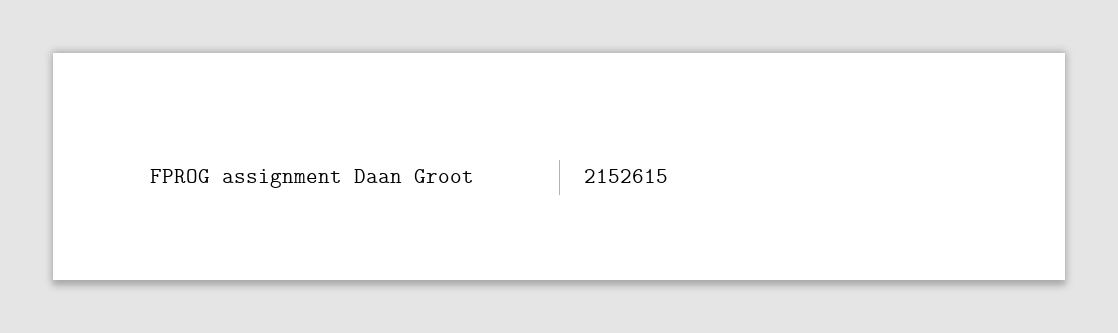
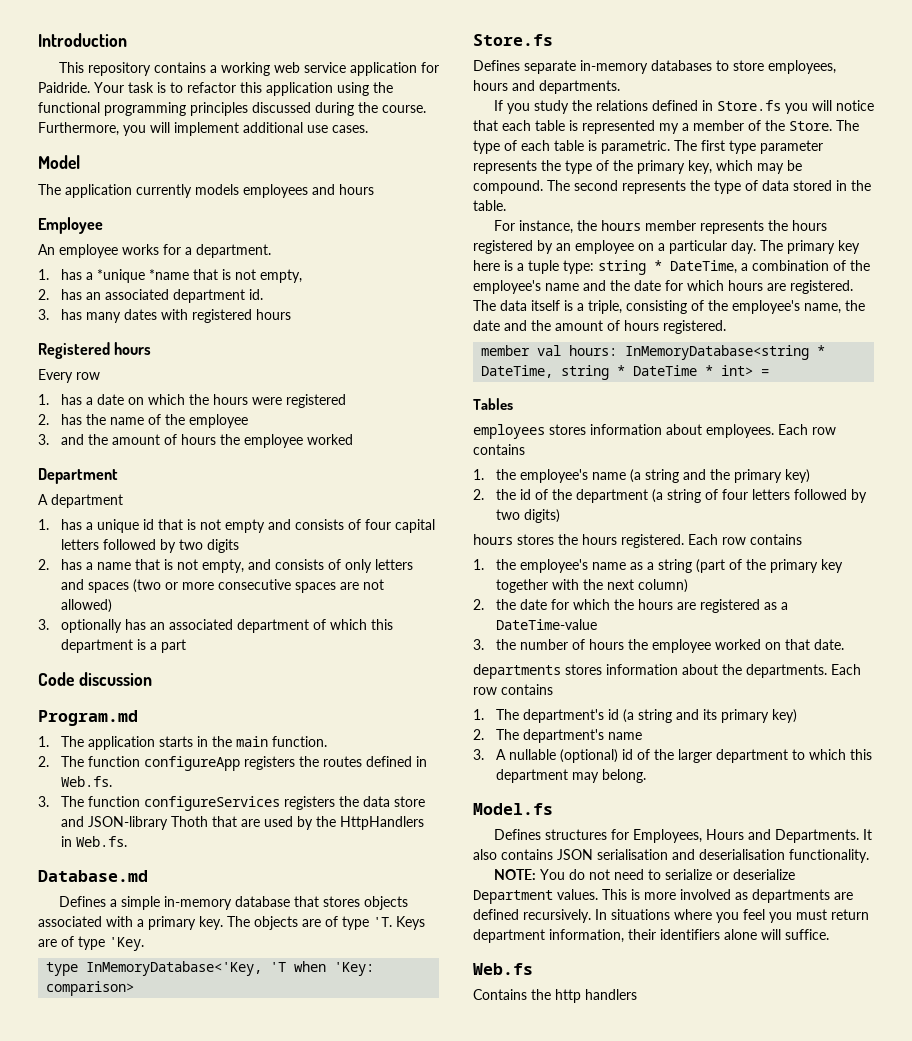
[150,169,668,188] FPROG assignment Daan Groot 2152615 -> [38,33,127,47] [58,62,439,76] [38,82,393,96] [38,102,426,116] [38,122,368,136] [38,155,80,169] [38,184,374,198] [38,217,103,234] [38,244,271,258] [38,269,303,283] [38,289,264,303] [38,309,292,323] [38,342,152,359] [38,369,100,383] [38,394,347,408] [38,414,249,428] [38,434,354,448] [38,468,118,484] [38,494,123,508] [38,519,436,533] [61,539,240,553] [38,559,414,573] [61,579,385,593] [61,599,113,613] [38,619,394,633] [61,639,187,653] [38,672,152,686] [38,710,138,726] [38,736,328,750] [38,756,428,771] [61,776,113,787] [38,796,426,811] [61,816,425,830] [61,836,128,847] [38,870,148,882] [58,896,408,910] [38,916,425,930] [38,936,144,951] [46,961,375,976] [46,981,135,996] [473,34,553,46] [473,60,836,74] [473,80,620,94] [493,100,874,114] [473,120,859,134] [473,140,823,154] [473,160,802,174] [473,180,871,194] [473,200,506,211] [493,220,827,234] [473,240,860,254] [473,260,870,275] [473,280,853,294] [473,300,865,314] [473,320,726,334] [481,345,826,360] [481,365,770,380] [473,398,513,410] [473,424,836,439] [473,444,525,455] [473,469,811,483] [473,489,868,503] [496,509,561,523] [473,534,802,548] [473,559,844,573] [496,579,689,593] [473,599,789,613] [496,619,598,630] [473,639,845,653] [473,664,861,679] [473,684,553,695] [473,709,798,723] [473,729,643,743] [473,749,873,763] [496,769,647,783] [473,803,553,815] [493,829,872,843] [473,849,869,863] [493,869,795,880] [473,889,853,904] [473,909,869,923] [473,929,829,943] [473,963,533,975] [473,989,637,1003] Introduction // This repository contains a working web service application for Paidride. Your task is to refactor this application using the functional programming principles discussed during the course. Furthermore, you will implement additional use cases. // Model // The application currently models employees and hours // Employee // An employee works for a department. // 1. has a *unique *name that is not empty, // 2. has an associated department id. // 3. has many dates with registered hours // Registered hours // Every row // 1. has a date on which the hours were registered // 2. has the name of the employee // 3. and the amount of hours the employee worked // Department // A department // 1. has a unique id that is not empty and consists of four capital letters followed by two digits // 2. has a name that is not empty, and consists of only letters and spaces (two or more consecutive spaces are not allowed) // 3. optionally has an associated department of which this department is a part // Code discussion // Program.md // 1. The application starts in the main function. // 2. The function configureApp registers the routes defined in Web.fs. // 3. The function configureServices registers the data store and JSON-library Thoth that are used by the HttpHandlers in Web.fs. // Database.md // Defines a simple in-memory database that stores objects associated with a primary key. The objects are of type 'T. Keys are of type 'Key. // type InMemoryDatabase<'Key, 'T when 'Key: comparison> // Store.fs // Defines separate in-memory databases to store employees, hours and departments. // If you study the relations defined in Store.fs you will notice that each table is represented my a member of the Store. The type of each table is parametric. The first type parameter represents the type of the primary key, which may be compound. The second represents the type of data stored in the table. // For instance, the hours member represents the hours registered by an employee on a particular day. The primary key here is a tuple type: string * DateTime, a combination of the employee's name and the date for which hours are registered. The data itself is a triple, consisting of the employee's name, the date and the amount of hours registered. // member val hours: InMemoryDatabase<string * DateTime, string * DateTime * int> = // Tables // employees stores information about employees. Each row contains // 1. the employee's name (a string and the primary key) // 2. the id of the department (a string of four letters followed by two digits) // hours stores the hours registered. Each row contains // 1. the employee's name as a string (part of the primary key together with the next column) // 2. the date for which the hours are registered as a DateTime-value // 3. the number of hours the employee worked on that date. // departments stores information about the departments. Each row contains // 1. The department's id (a string and its primary key) // 2. The department's name // 3. A nullable (optional) id of the larger department to which this department may belong. // Model.fs // Defines structures for Employees, Hours and Departments. It also contains JSON serialisation and deserialisation functionality. // NOTE: You do not need to serialize or deserialize Department values. This is more involved as departments are defined recursively. In situations where you feel you must return department information, their identifiers alone will suffice. // Web.fs // Contains the http handlers

